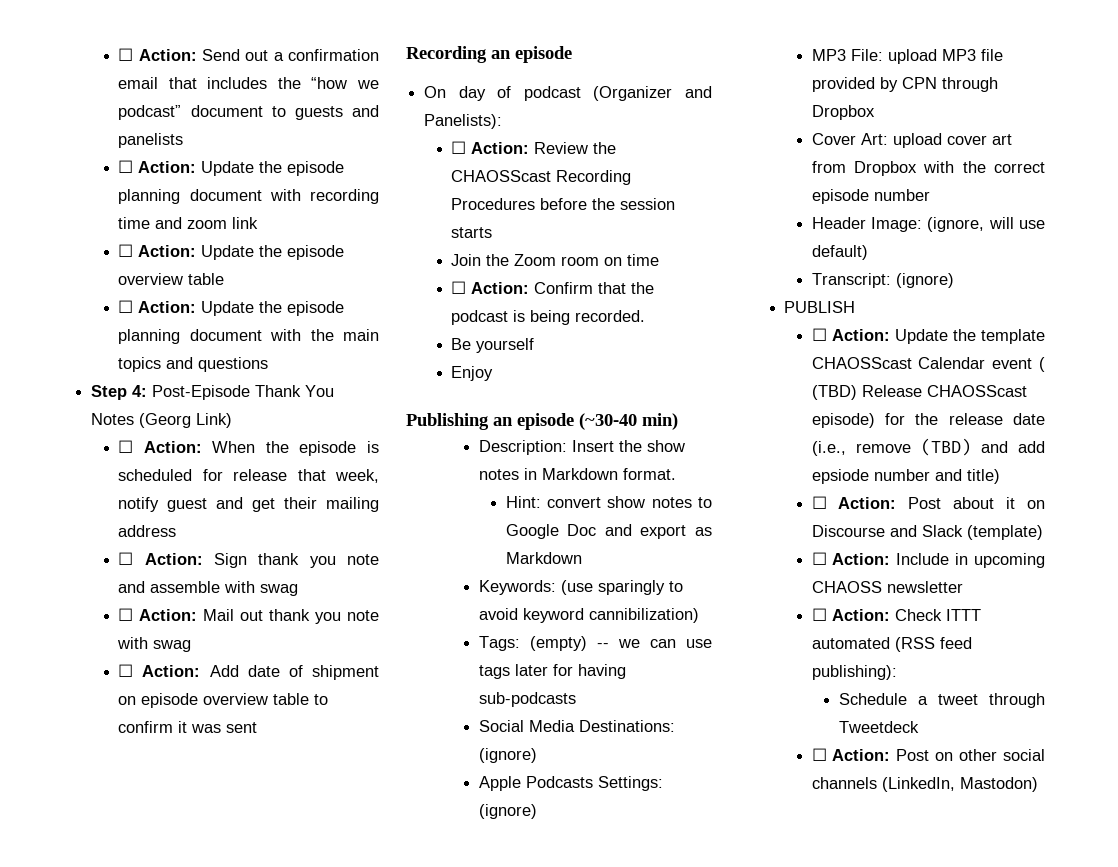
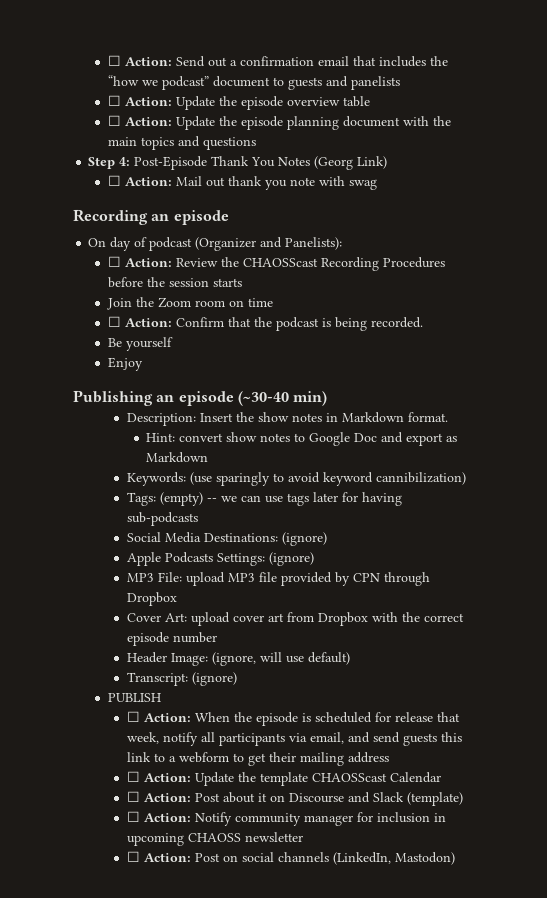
[118,160,345,176] [118,189,379,204] [118,217,259,229] // ☐ Action: Update the episode planning document with recording time and zoom link -> (400, 83) none
[118,440,380,456] [118,469,379,483] [118,497,379,512] [118,525,177,537] [118,552,380,568] [118,581,299,596] // ☐ Action: When the episode is scheduled for release that week, notify guest and get their mailing address // ☐ Action: Sign thank you note and assemble with swag -> (388, 162) none
[118,664,379,680] [118,693,329,708] [118,721,258,733] // ☐ Action: Add date of shipment on episode overview table to confirm it was sent -> (377, 184) none
(856, 307) none -> [126,711,460,726] [126,732,462,746] [126,752,389,766] // ☐ Action: When the episode is scheduled for release that week, notify all participants via email, and send guests this link to a webform to get their mailing address
[992,357,1045,372] [811,385,1027,400] [811,413,1045,428] [811,438,1045,456] [811,469,1000,484] event ( (TBD) Release CHAOSScast episode) for the release date (i.e., remove (TBD) and add epsiode number and title) -> (441, 777) none
[896,553,950,565] Include -> [194,812,430,826] Notify community manager for inclusion
[811,608,981,621] [811,637,972,652] [811,665,897,680] [838,693,1045,708] [838,721,919,733] // ☐ Action: Check ITTT automated (RSS feed publishing): // Schedule a tweet through Tweetdeck -> (303, 837) none
[959,749,998,761] other -> (238, 858) none

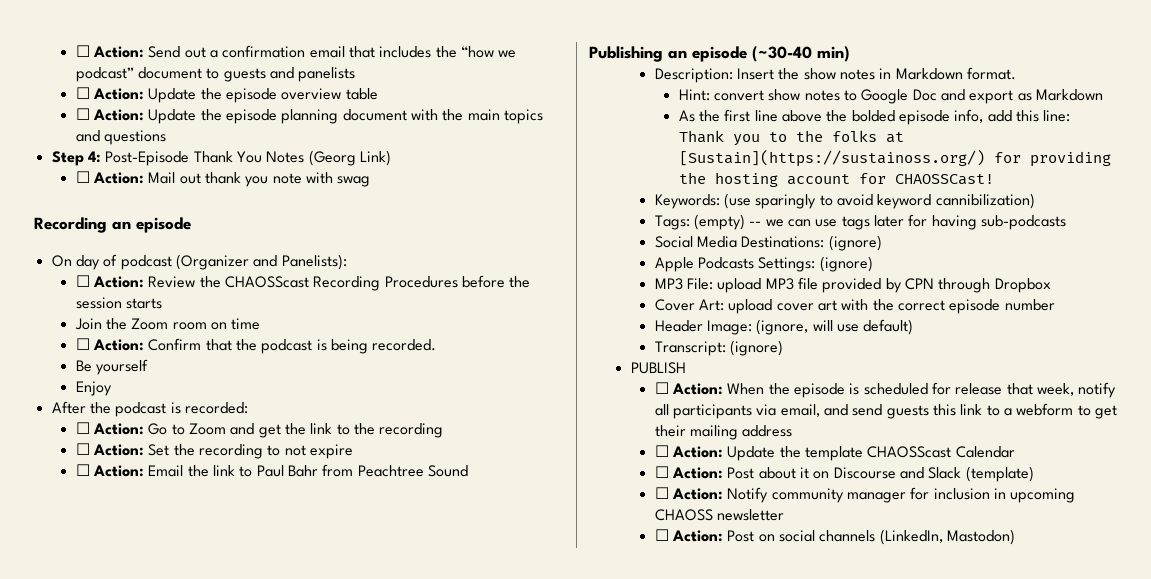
(143, 364) none -> [51,401,248,417] [75,422,444,438] [75,443,353,459] [75,464,468,477] // After the podcast is recorded: // ☐ Action: Go to Zoom and get the link to the recording // ☐ Action: Set the recording to not expire // ☐ Action: Email the link to Paul Bahr from Peachtree Sound
(209, 457) none -> [678,109,1071,125] [678,130,904,146] [678,150,1111,167] [678,172,994,187] // As the first line above the bolded episode info, add this line: Thank you to the folks at [Sustain](https://sustainoss.org/) for providing the hosting account for CHAOSSCast!
[286,612,368,626] from Dropbox -> (837, 305) none

